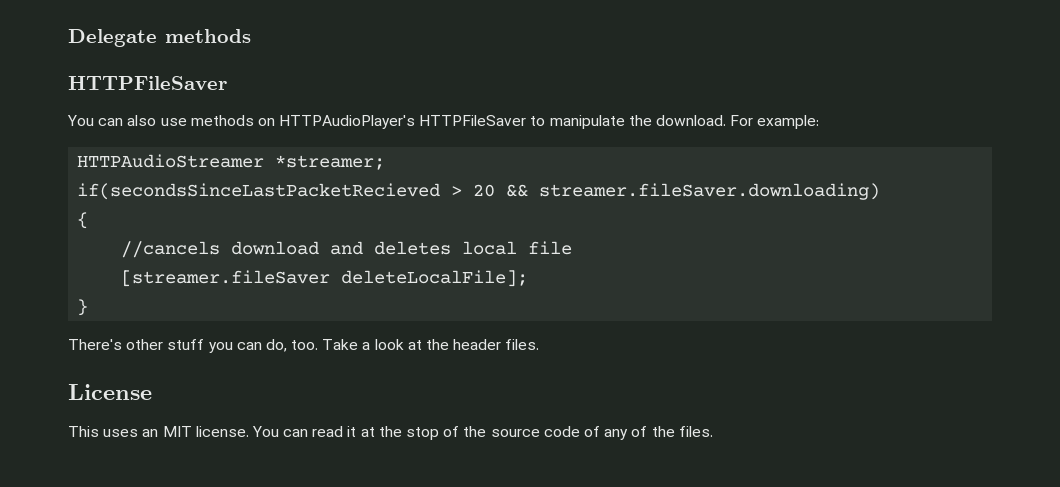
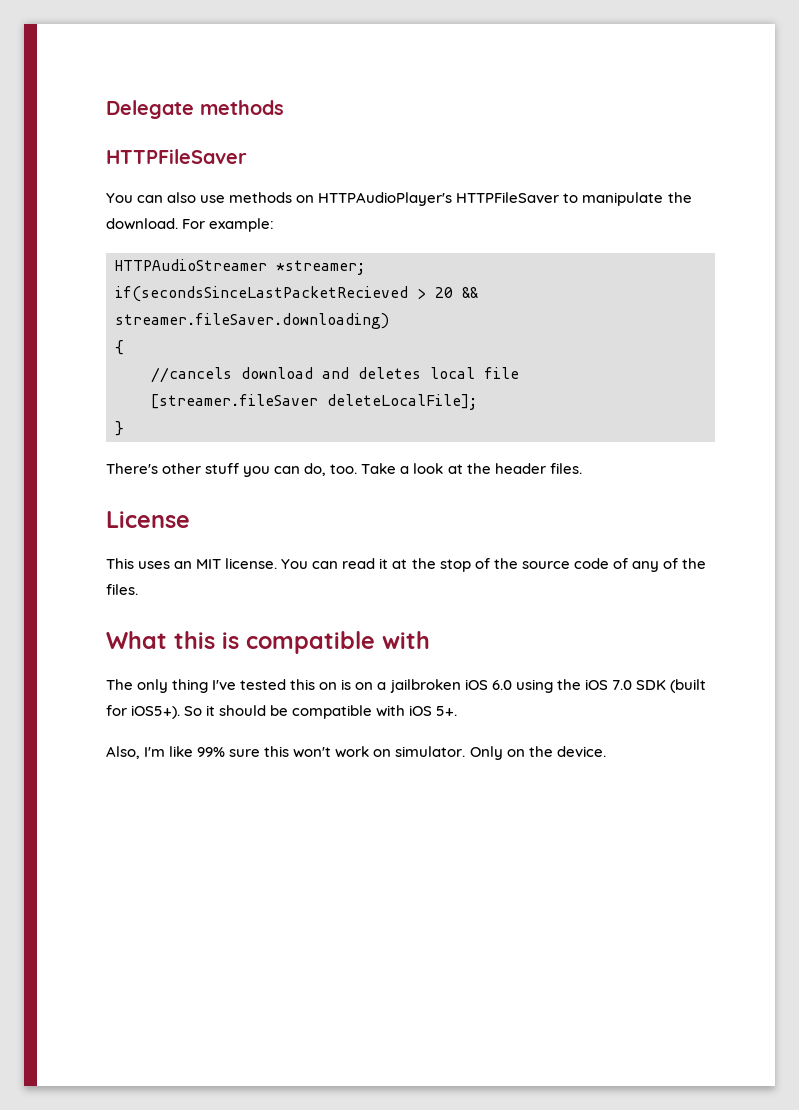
(713, 431) none -> [106,631,430,654] [106,679,706,693] [106,705,458,719] [106,746,606,760] // What this is compatible with // The only thing I've tested this on is on a jailbroken iOS 6.0 using the iOS 7.0 SDK (built for iOS5+). So it should be compatible with iOS 5+. // Also, I'm like 99% sure this won't work on simulator. Only on the device.

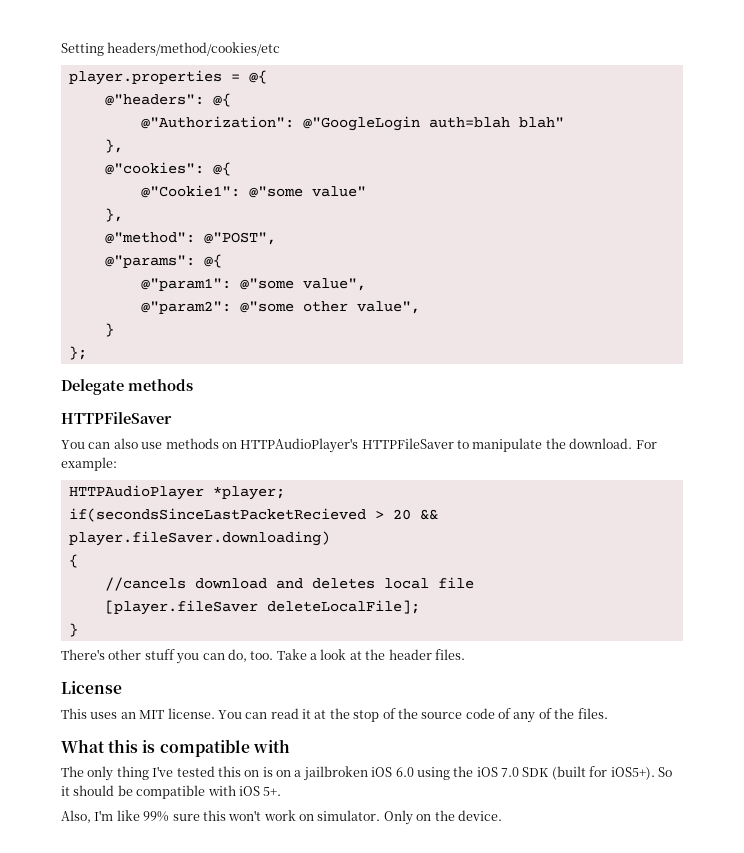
(106, 109) none -> [61,42,281,56] [68,70,267,85] [104,93,231,107] [140,116,564,131] [104,139,123,153] [104,162,231,176] [140,185,366,198] [104,208,123,222] [104,232,276,245] [104,254,222,268] [140,278,366,291] [140,301,420,314] [104,323,114,337] [68,346,87,360] Setting headers/method/cookies/etc // player.properties = @{ // @"headers": @{ // @"Authorization": @"GoogleLogin auth=blah blah" // }, // @"cookies": @{ // @"Cookie1": @"some value" // }, // @"method": @"POST", // @"params": @{ // @"param1": @"some value", // @"param2": @"some other value", // } // }; //
[115,259,365,275] HTTPAudioStreamer *streamer; -> [68,485,285,500] HTTPAudioPlayer *player;
[115,313,389,329] streamer.fileSaver.downloading) -> [68,531,330,546] player.fileSaver.downloading)
[151,394,318,409] [streamer.fileSaver -> [104,600,258,615] [player.fileSaver

